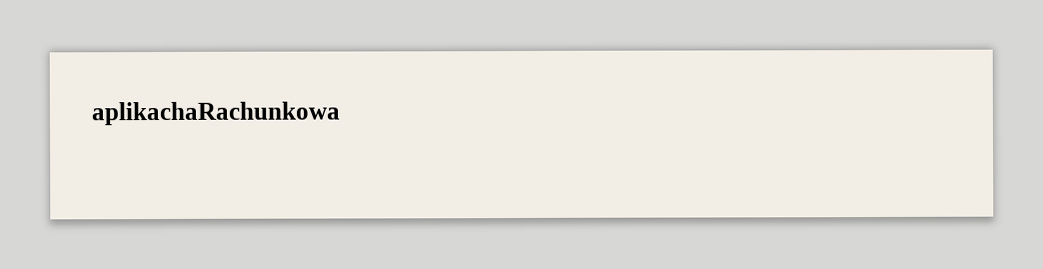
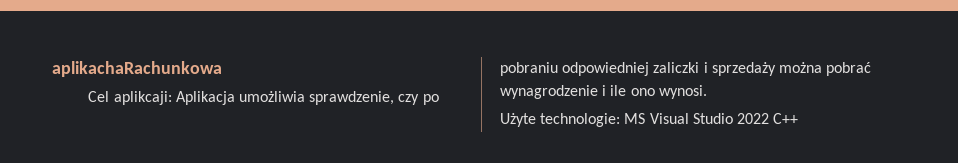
(340, 113) none -> [88,91,439,105] [500,62,872,76] [500,85,707,99] [500,113,799,127] // Cel aplikcaji: Aplikacja umożliwia sprawdzenie, czy po pobraniu odpowiedniej zaliczki i sprzedaży można pobrać wynagrodzenie i ile ono wynosi. // Użyte technologie: MS Visual Studio 2022 C++

